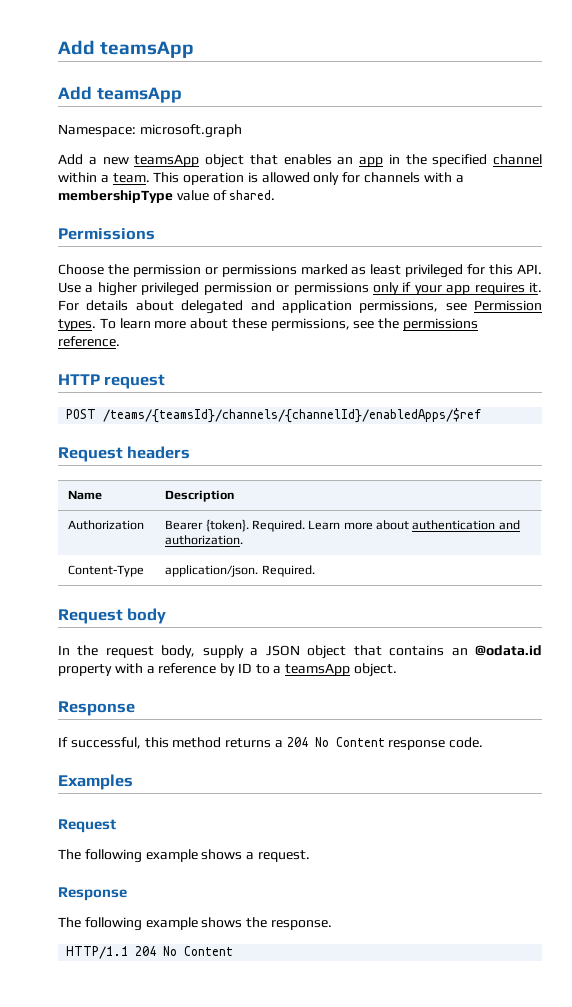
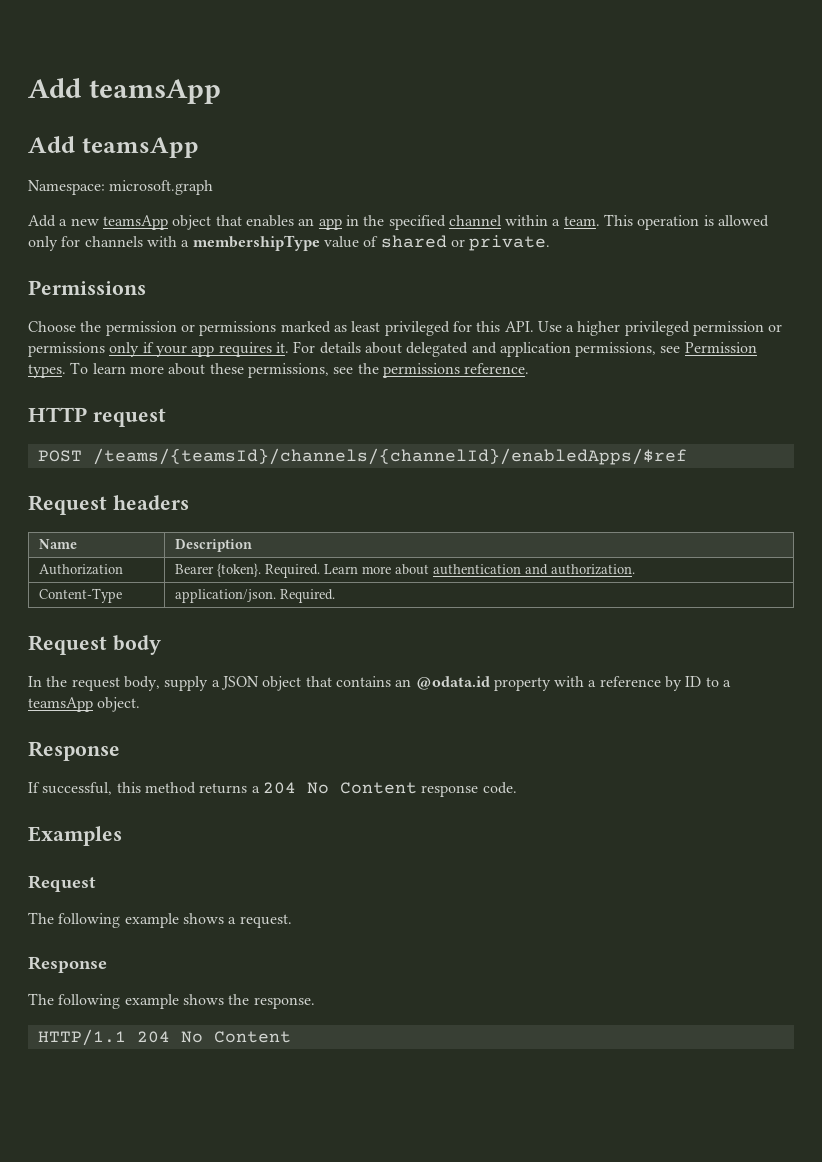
[229,190,276,200] shared. -> [380,235,551,251] shared or private.

